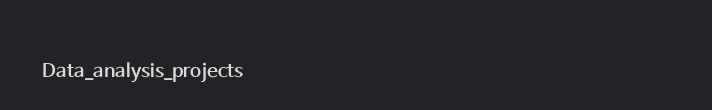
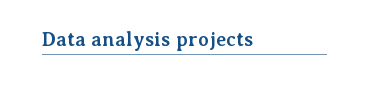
[42,62,243,83] Data_analysis_projects -> [42,31,253,51] Data analysis projects

